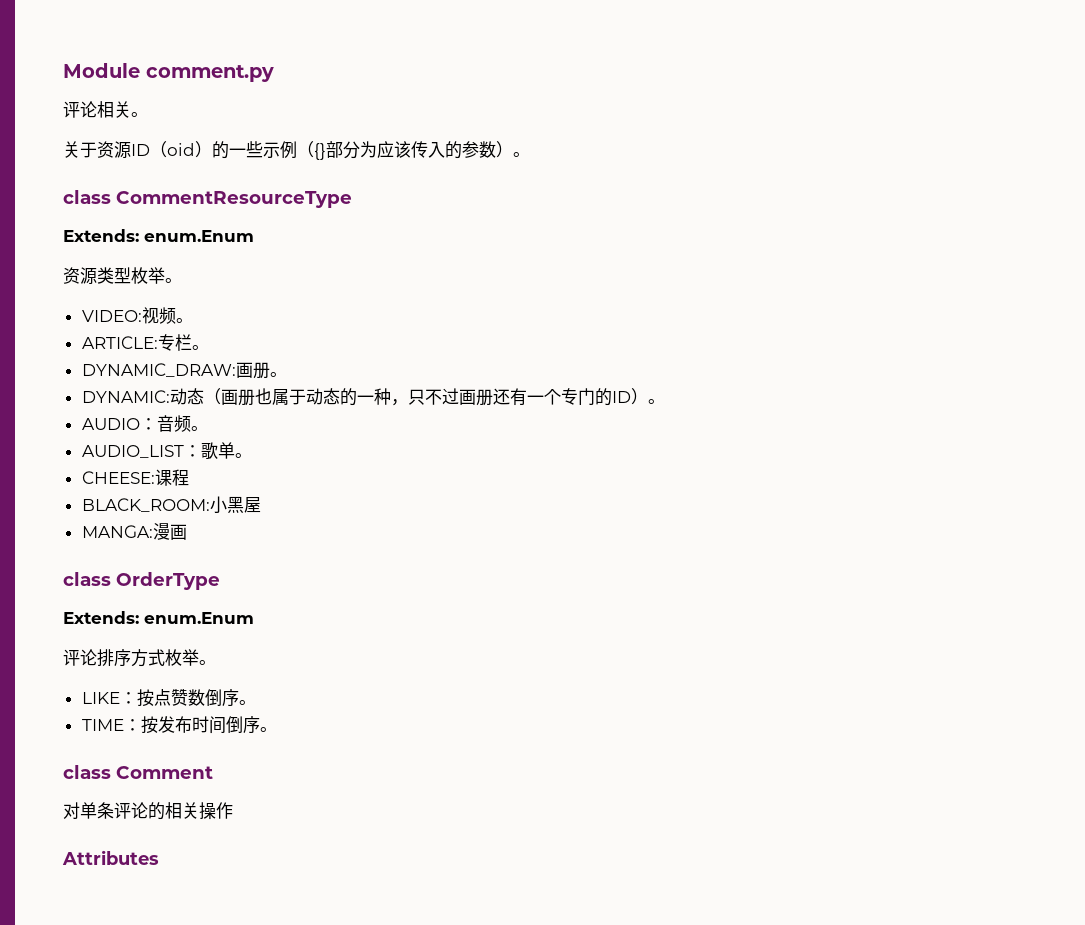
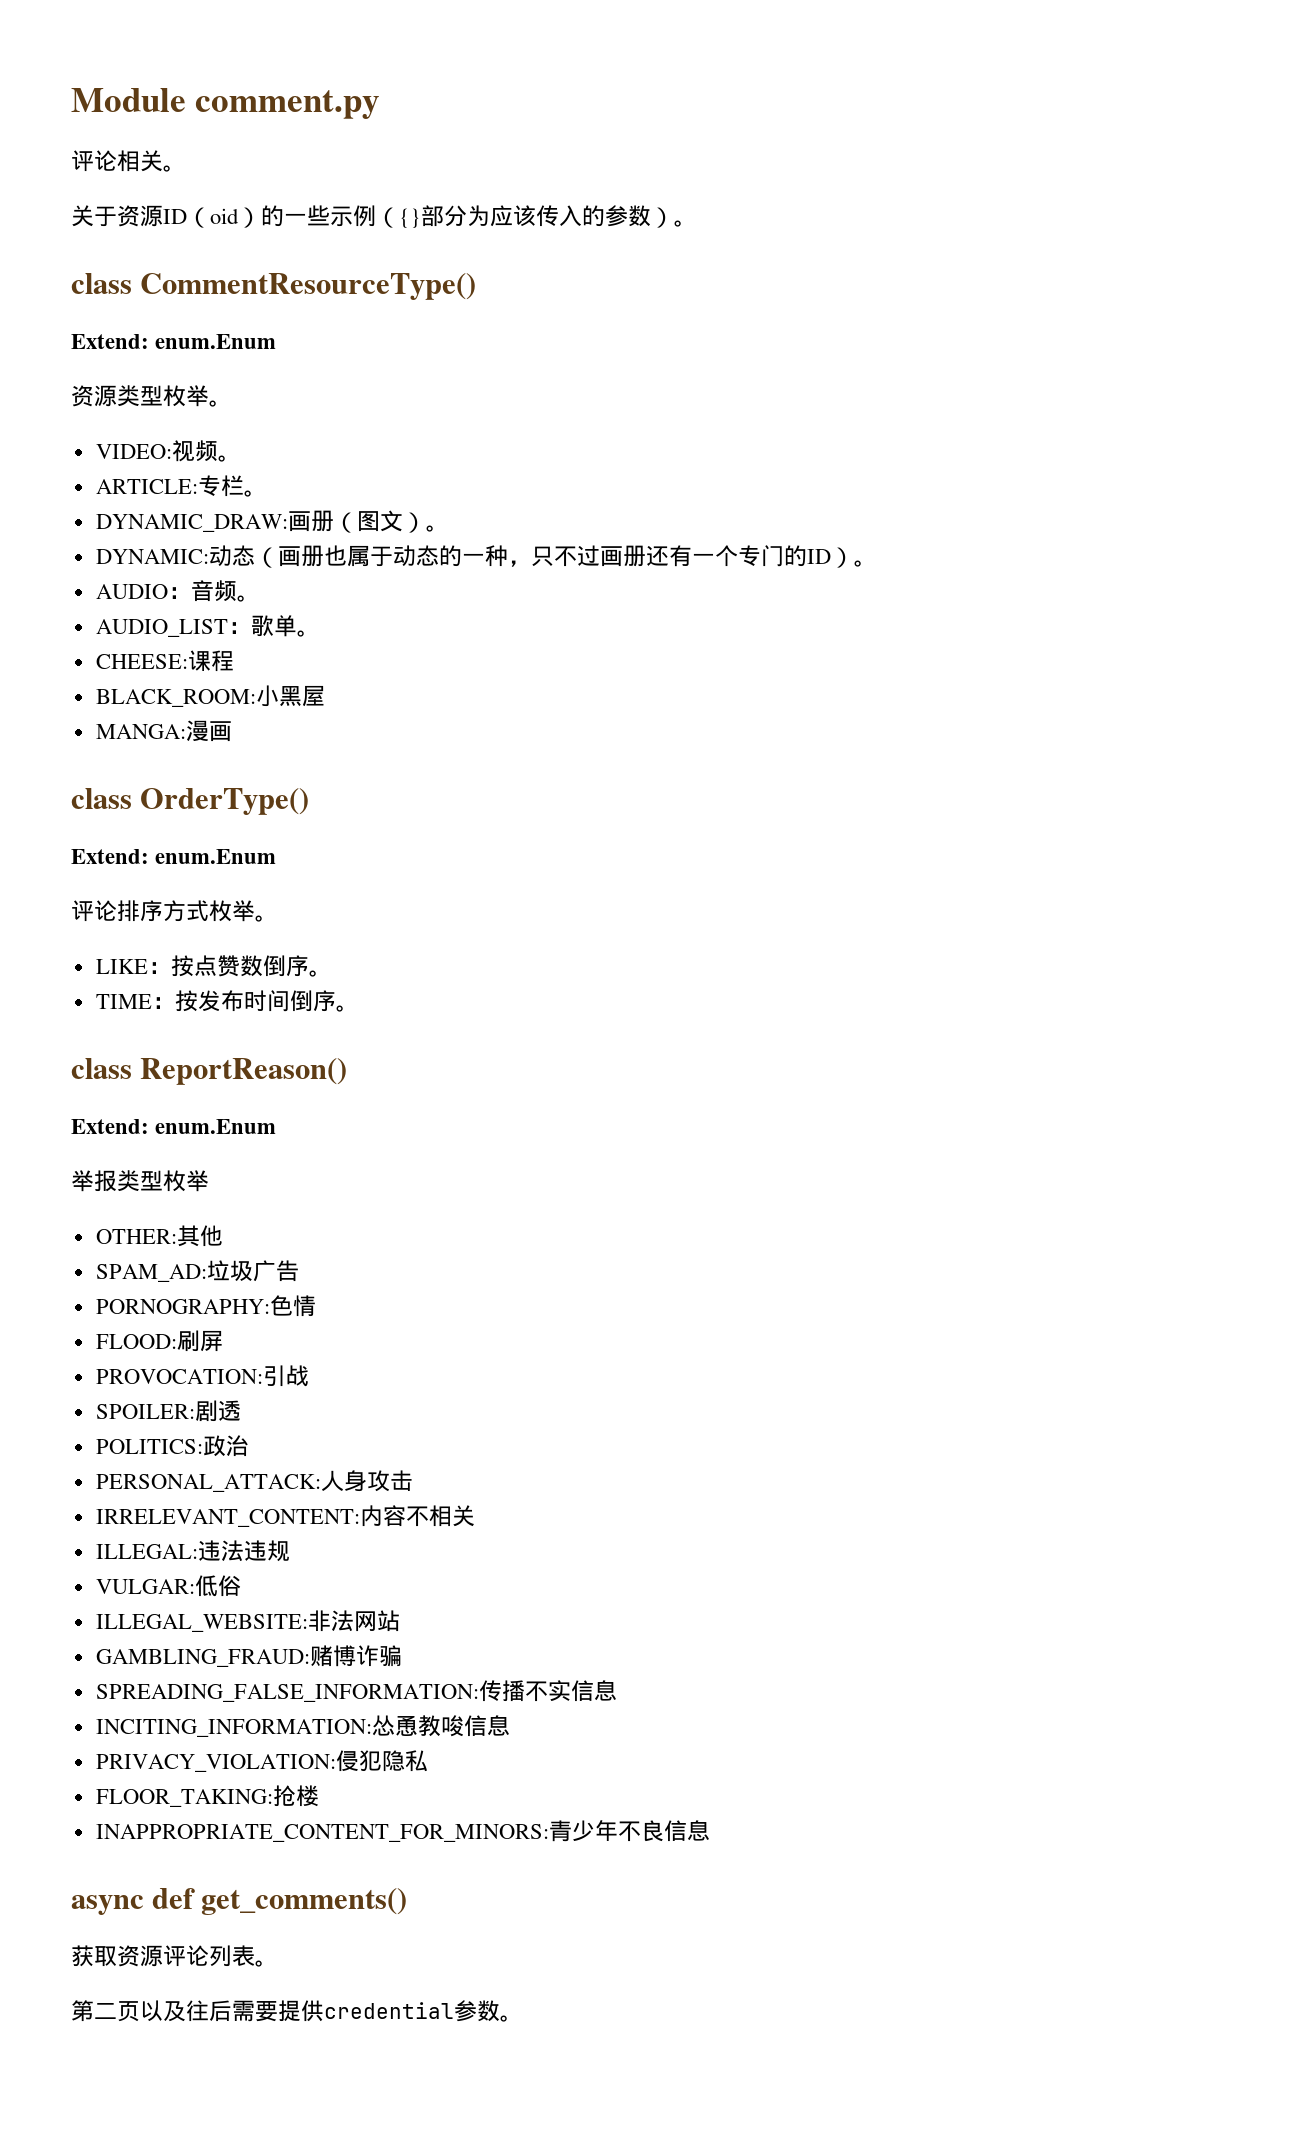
[116,191,352,208] [63,229,139,242] CommentResourceType // Extends: -> [140,273,477,300] [71,334,149,349] CommentResourceType() // Extend:
(270, 370) none -> [333,510,426,533] （图文）
[116,572,220,590] [63,611,139,624] OrderType // Extends: -> [140,788,310,815] [71,849,149,864] OrderType() // Extend:
[116,766,213,779] [63,802,233,820] [62,850,159,865] Comment // 对单条评论的相关操作 // Attributes -> [140,1058,348,1085] [71,1119,277,1134] [71,1170,209,1192] [95,1225,223,1247] [95,1260,299,1282] [95,1295,316,1317] [95,1330,223,1352] [95,1365,309,1387] [95,1400,241,1422] [95,1435,249,1457] [95,1470,413,1492] [95,1505,475,1527] [95,1540,290,1562] [95,1575,241,1597] [95,1610,400,1632] [95,1645,402,1667] [95,1680,617,1702] [95,1715,510,1737] [95,1750,428,1772] [95,1785,319,1807] [95,1820,710,1842] [71,1888,408,1915] [71,1945,278,1967] [71,2000,523,2022] ReportReason() // Extend: enum.Enum // 举报类型枚举 // OTHER:其他 // SPAM_AD:垃圾广告 // PORNOGRAPHY:色情 // FLOOD:刷屏 // PROVOCATION:引战 // SPOILER:剧透 // POLITICS:政治 // PERSONAL_ATTACK:人身攻击 // IRRELEVANT_CONTENT:内容不相关 // ILLEGAL:违法违规 // VULGAR:低俗 // ILLEGAL_WEBSITE:非法网站 // GAMBLING_FRAUD:赌博诈骗 // SPREADING_FALSE_INFORMATION:传播不实信息 // INCITING_INFORMATION:怂恿教唆信息 // PRIVACY_VIOLATION:侵犯隐私 // FLOOR_TAKING:抢楼 // INAPPROPRIATE_CONTENT_FOR_MINORS:青少年不良信息 // async def get_comments() // 获取资源评论列表。 // 第二页以及往后需要提供credential参数。

